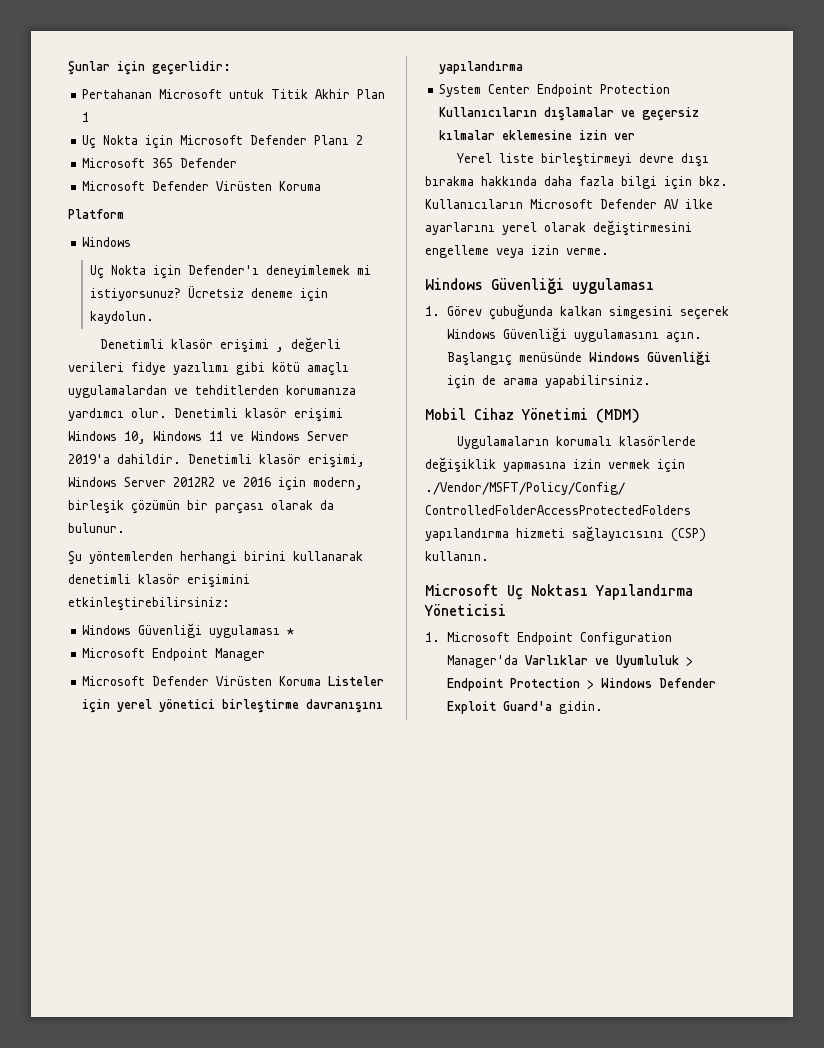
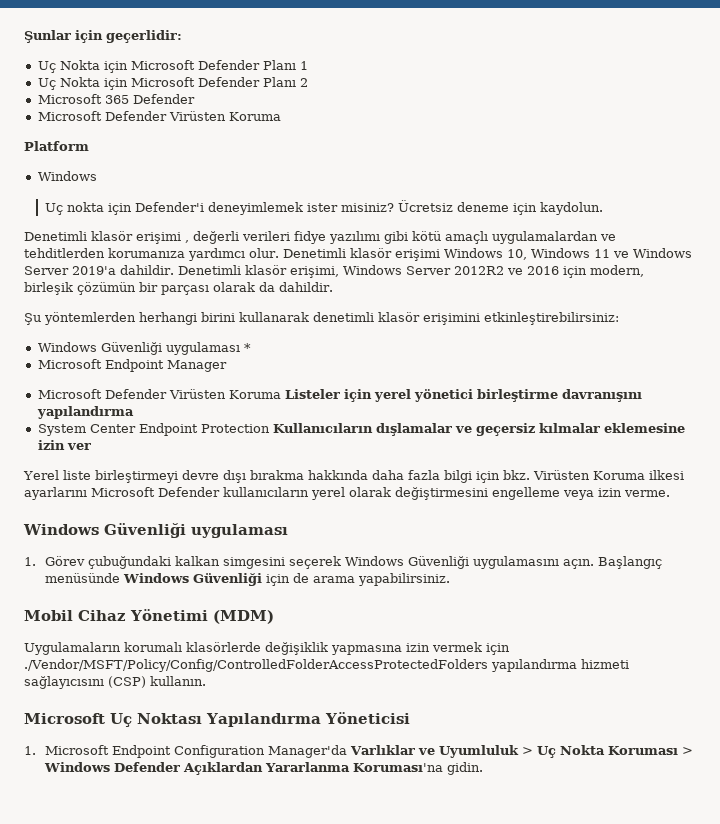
[82,89,386,99] Pertahanan Microsoft untuk Titik Akhir Plan -> [37,60,296,73] Uç Nokta için Microsoft Defender Planı
[110,265,371,279] [89,288,181,301] Nokta için Defender'ı deneyimlemek mi istiyorsunuz? -> [67,202,395,215] nokta için Defender'i deneyimlemek ister misiniz?
[68,523,125,533] bulunur. -> [279,282,333,292] dahildir.
[425,199,713,209] [425,222,495,235] Kullanıcıların Microsoft Defender AV ilke ayarlarını -> [532,470,684,480] [24,487,309,500] Virüsten Koruma ilkesi ayarlarını Microsoft Defender kullanıcıların
[488,304,553,320] çubuğunda -> [88,556,172,569] çubuğundaki
[446,678,716,691] [446,701,552,714] Endpoint Protection > Windows Defender Exploit Guard'a -> [537,745,694,758] [44,762,444,775] Uç Nokta Koruması > Windows Defender Açıklardan Yararlanma Koruması'na

